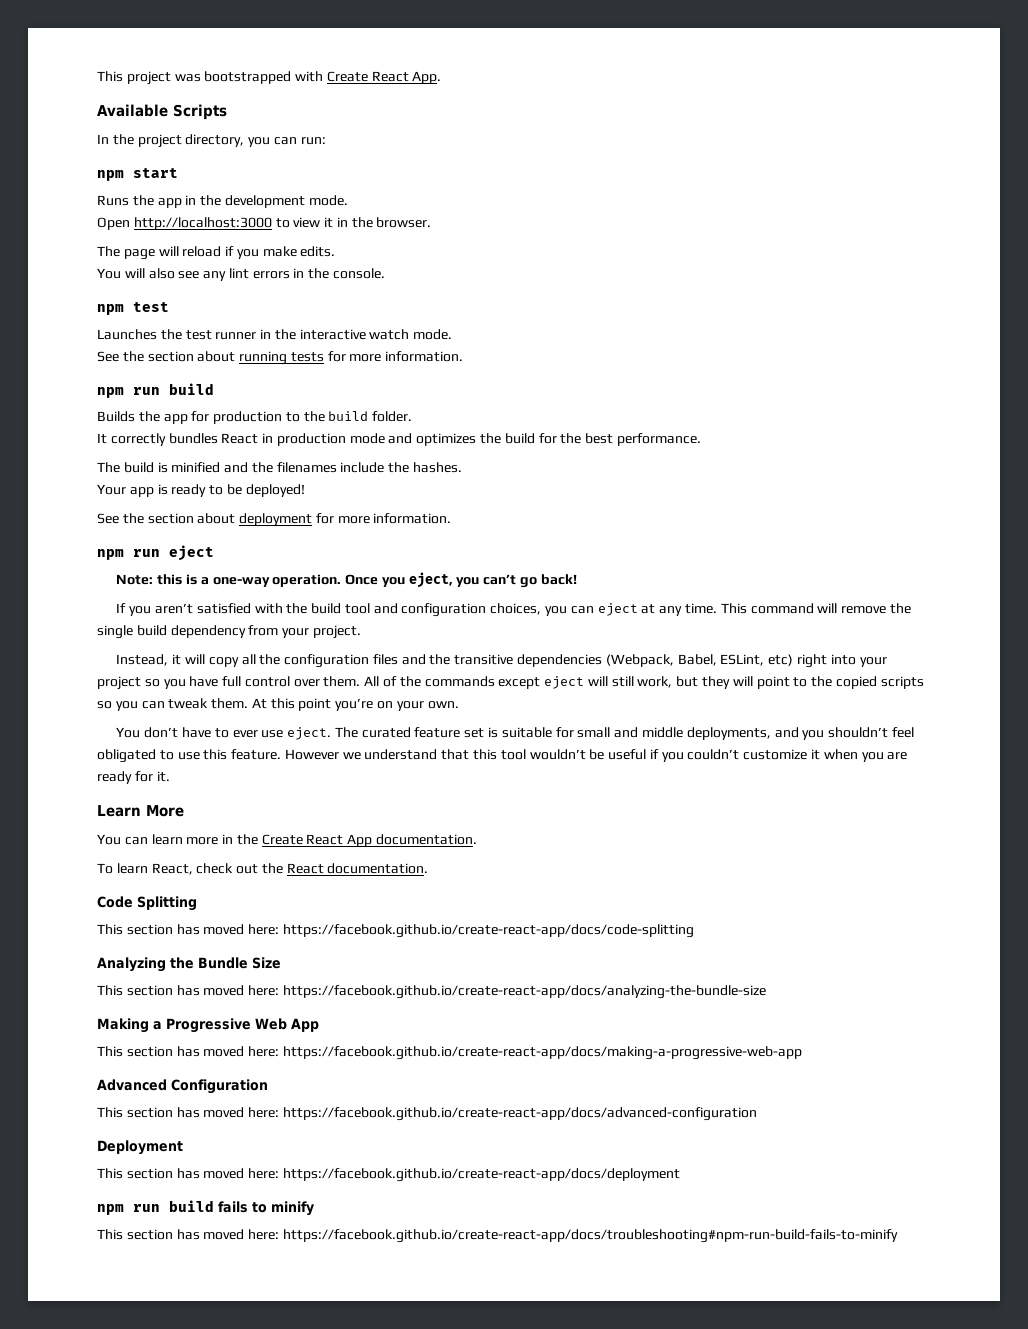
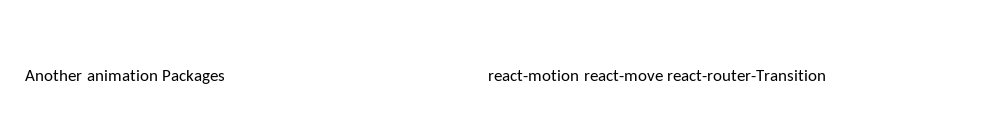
[97,71,442,85] [97,104,227,120] [97,134,326,148] [97,168,178,181] [97,195,348,208] [97,217,432,230] [97,246,336,260] [97,268,386,281] [97,302,169,315] [97,329,453,340] [97,351,464,365] [97,383,214,398] [97,411,413,424] [97,433,701,446] [97,462,463,473] [97,484,305,497] [97,513,452,526] [97,545,214,561] [116,572,577,588] [116,603,911,617] [97,625,361,639] [116,654,887,668] [97,676,924,690] [97,698,459,711] [116,727,914,740] [97,749,908,763] [97,771,170,784] [97,805,184,817] [97,834,478,847] [97,863,429,875] [97,896,197,911] [97,924,694,938] [97,957,281,972] [97,985,766,999] [97,1018,319,1033] [97,1046,802,1060] [97,1079,268,1094] [97,1107,757,1121] [97,1140,183,1155] [97,1168,680,1182] [97,1200,314,1216] [97,1229,898,1243] This project was bootstrapped with Create React App. // Available Scripts // In the project directory, you can run: // npm start // Runs the app in the development mode. // Open http://localhost:3000 to view it in the browser. // The page will reload if you make edits. // You will also see any lint errors in the console. // npm test // Launches the test runner in the interactive watch mode. // See the section about running tests for more information. // npm run build // Builds the app for production to the build folder. // It correctly bundles React in production mode and optimizes the build for the best performance. // The build is minified and the filenames include the hashes. // Your app is ready to be deployed! // See the section about deployment for more information. // npm run eject // Note: this is a one-way operation. Once you eject, you can’t go back! // If you aren’t satisfied with the build tool and configuration choices, you can eject at any time. This command will remove the single build dependency from your project. // Instead, it will copy all the configuration files and the transitive dependencies (Webpack, Babel, ESLint, etc) right into your project so you have full control over them. All of the commands except eject will still work, but they will point to the copied scripts so you can tweak them. At this point you’re on your own. // You don’t have to ever use eject. The curated feature set is suitable for small and middle deployments, and you shouldn’t feel obligated to use this feature. However we understand that this tool wouldn’t be useful if you couldn’t customize it when you are ready for it. // Learn More // You can learn more in the Create React App documentation. // To learn React, check out the React documentation. // Code Splitting // This section has moved here: https://facebook.github.io/create-react-app/docs/code-splitting // Analyzing the Bundle Size // This section has moved here: https://facebook.github.io/create-react-app/docs/analyzing-the-bundle-size // Making a Progressive Web App // This section has moved here: https://facebook.github.io/create-react-app/docs/making-a-progressive-web-app // Advanced Configuration // This section has moved here: https://facebook.github.io/create-react-app/docs/advanced-configuration // Deployment // This section has moved here: https://facebook.github.io/create-react-app/docs/deployment // npm run build fails to minify // This section has moved here: https://facebook.github.io/create-react-app/docs/troubleshooting#npm-run-build-fails-to-minify -> [25,70,226,84] [488,70,827,81] Another animation Packages // react-motion react-move react-router-Transition

